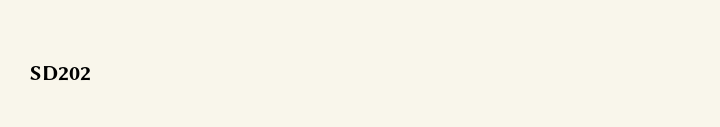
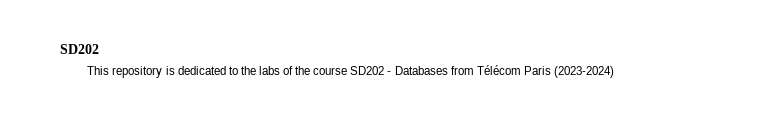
[30,66,91,81] SD202 -> [60,44,99,54] [87,65,615,78] SD202 // This repository is dedicated to the labs of the course SD202 - Databases from Télécom Paris (2023-2024)

